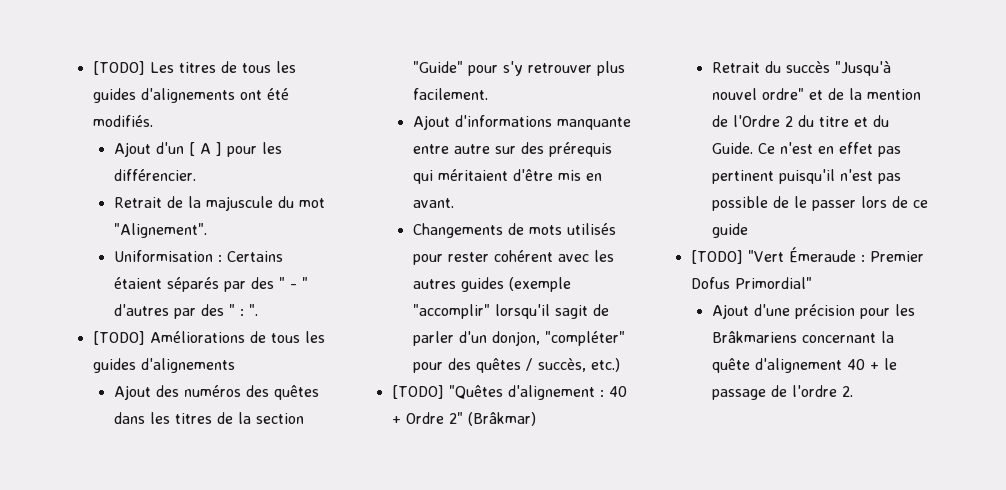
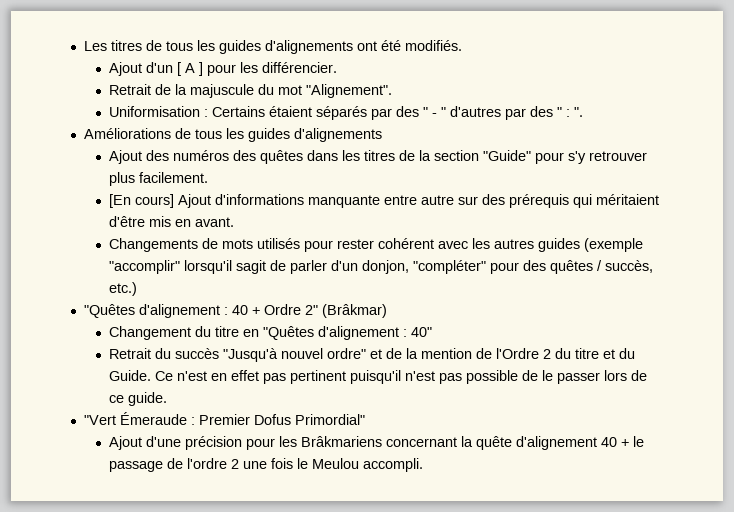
[92,61,145,75] [TODO] -> (83, 46) none
[92,331,145,345] [TODO] -> (584, 112) none
(488, 94) none -> [109,194,175,208] [En cours]
[391,385,444,399] [TODO] -> (138, 289) none
(536, 419) none -> [109,326,433,340] // Changement du titre en "Quêtes d'alignement : 40"
[711,223,748,238] [690,250,743,264] guide // [TODO] -> [128,392,168,406] guide. //
[841,386,853,397] 2. -> [231,458,424,472] 2 une fois le Meulou accompli.

